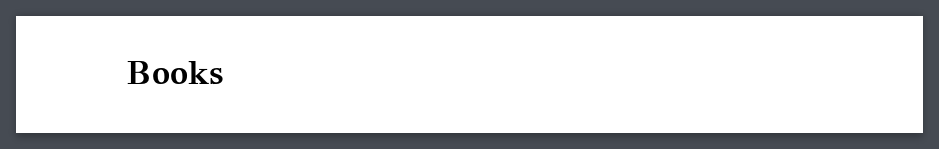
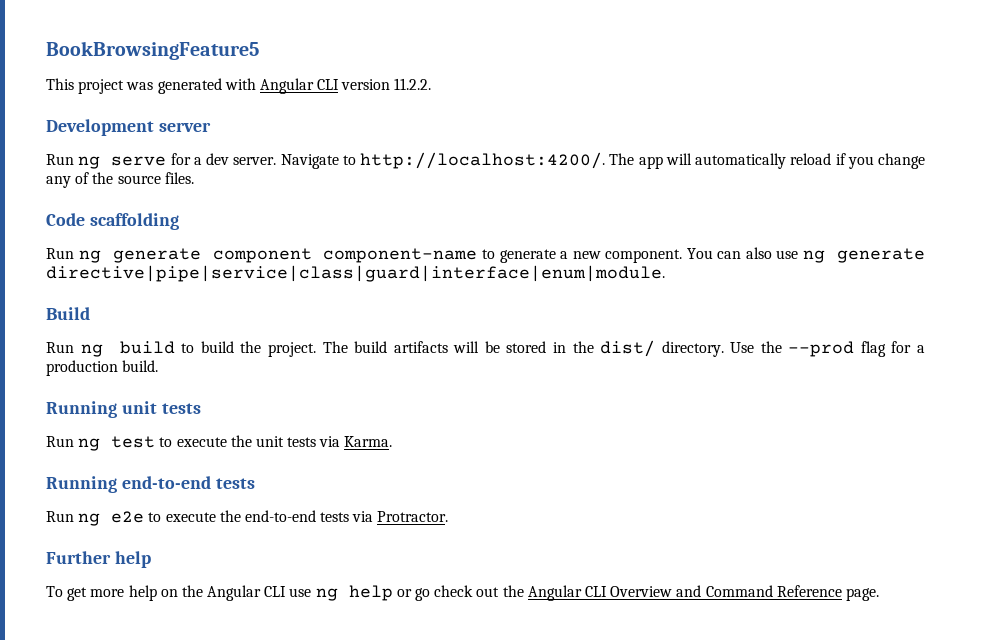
[126,61,223,85] Books -> [46,41,259,60] [46,78,432,94] [46,119,211,136] [46,152,926,169] [46,172,194,188] [46,213,179,230] [46,247,926,263] [46,265,665,282] [46,307,90,320] [46,340,925,357] [46,360,159,376] [46,401,201,418] [46,435,393,451] [46,476,255,493] [46,510,449,526] [46,551,151,568] [46,585,879,601] BookBrowsingFeature5 // This project was generated with Angular CLI version 11.2.2. // Development server // Run ng serve for a dev server. Navigate to http://localhost:4200/. The app will automatically reload if you change any of the source files. // Code scaffolding // Run ng generate component component-name to generate a new component. You can also use ng generate directive|pipe|service|class|guard|interface|enum|module. // Build // Run ng build to build the project. The build artifacts will be stored in the dist/ directory. Use the --prod flag for a production build. // Running unit tests // Run ng test to execute the unit tests via Karma. // Running end-to-end tests // Run ng e2e to execute the end-to-end tests via Protractor. // Further help // To get more help on the Angular CLI use ng help or go check out the Angular CLI Overview and Command Reference page.

